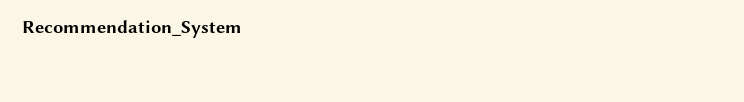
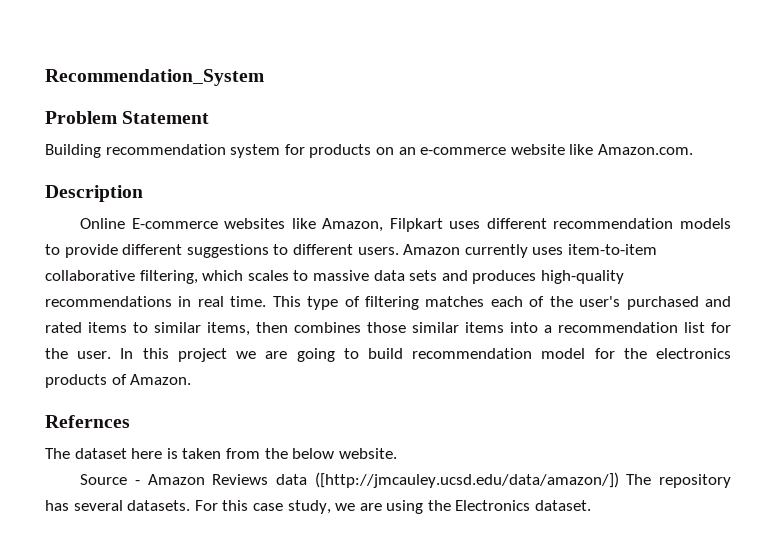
(242, 29) none -> [45,111,210,124] [45,144,693,158] [45,185,143,202] [80,218,731,232] [45,244,657,258] [45,270,624,284] [45,296,732,310] [45,322,731,336] [45,348,731,362] [45,374,192,388] [45,415,130,428] [45,448,397,459] [80,472,731,488] [45,500,592,514] // Problem Statement // Building recommendation system for products on an e-commerce website like Amazon.com. // Description // Online E-commerce websites like Amazon, Filpkart uses different recommendation models to provide different suggestions to different users. Amazon currently uses item-to-item collaborative filtering, which scales to massive data sets and produces high-quality recommendations in real time. This type of filtering matches each of the user's purchased and rated items to similar items, then combines those similar items into a recommendation list for the user. In this project we are going to build recommendation model for the electronics products of Amazon. // Refernces // The dataset here is taken from the below website. // Source - Amazon Reviews data ([http://jmcauley.ucsd.edu/data/amazon/]) The repository has several datasets. For this case study, we are using the Electronics dataset.

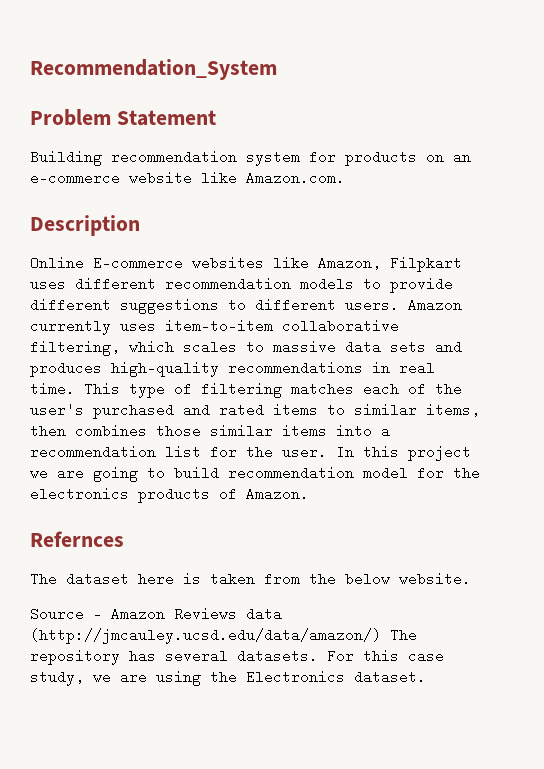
[314,472,619,488] ([http://jmcauley.ucsd.edu/data/amazon/]) -> [30,628,381,644] (http://jmcauley.ucsd.edu/data/amazon/)

